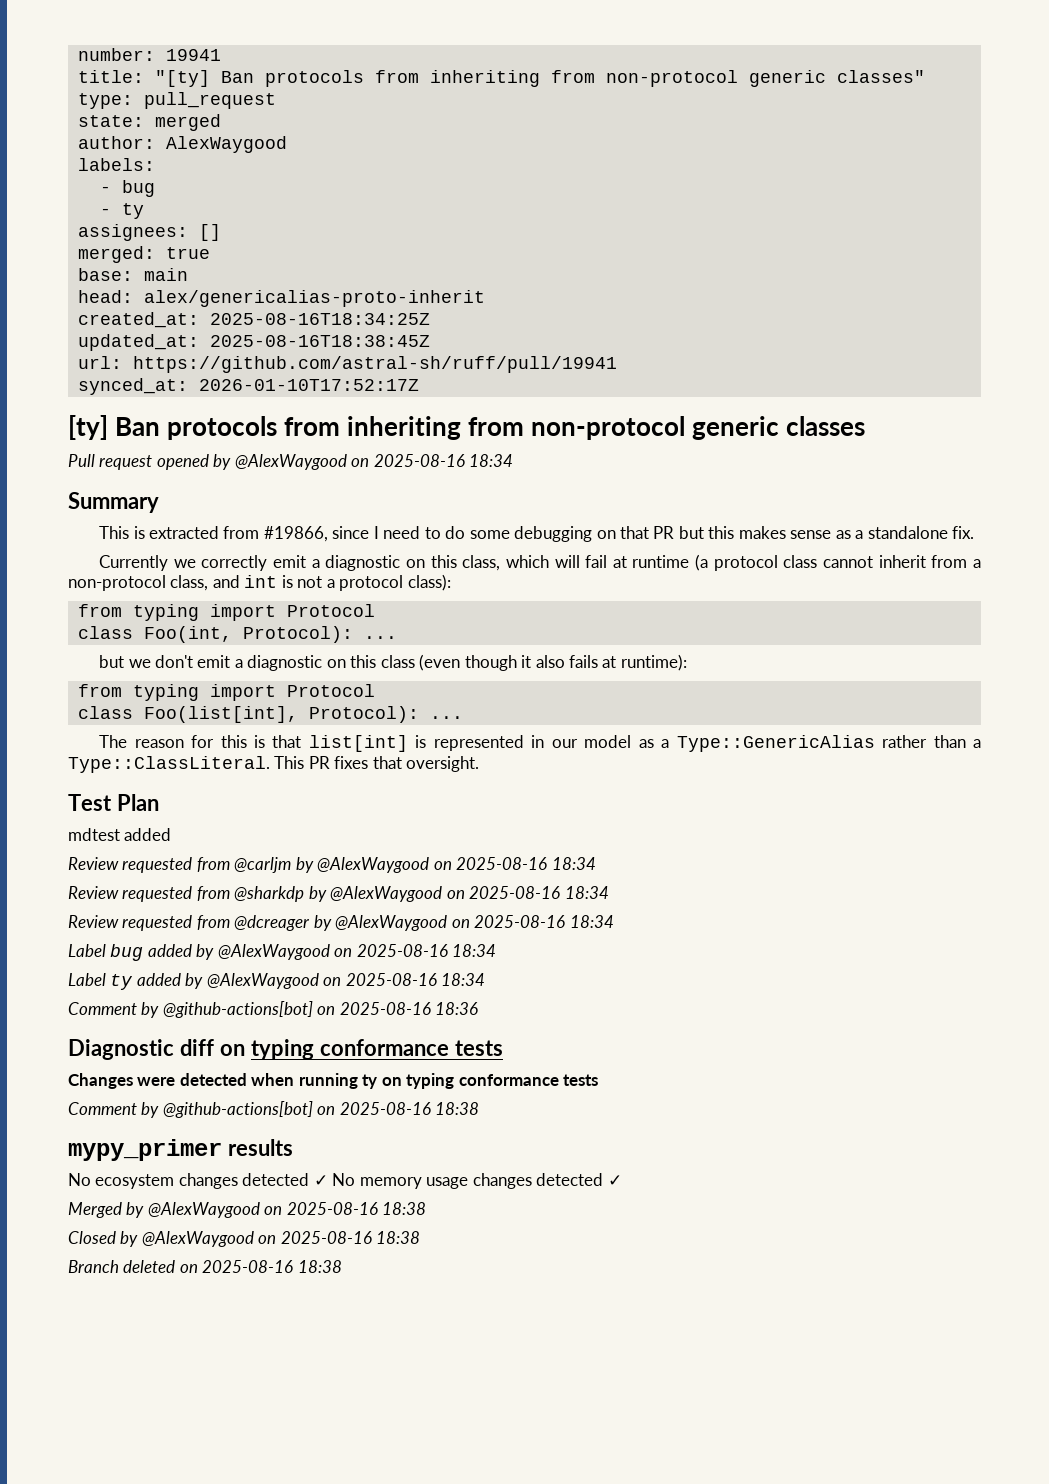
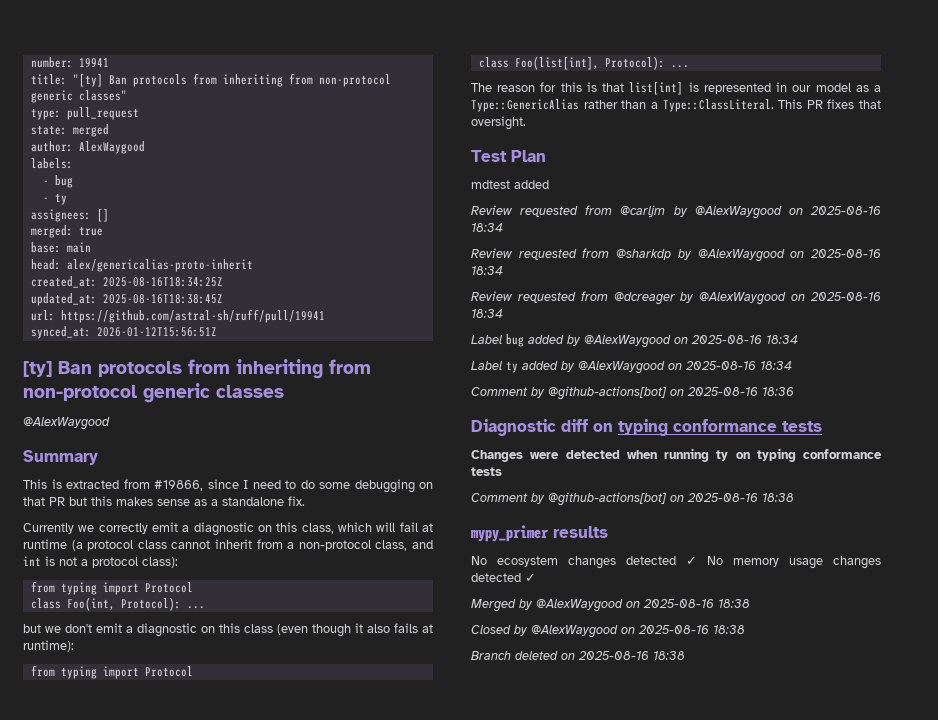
[198,379,419,391] 2026-01-10T17:52:17Z -> [96,327,217,337] 2026-01-12T15:56:51Z
[68,454,514,470] Pull request opened by @AlexWaygood on 2025-08-16 18:34 -> [23,417,110,430] @AlexWaygood

